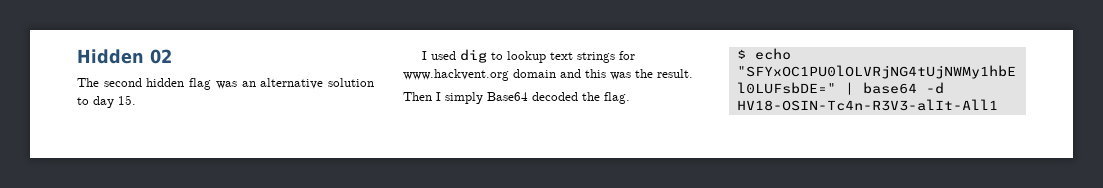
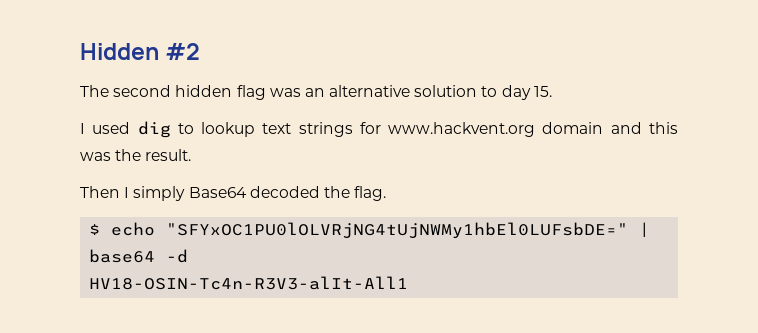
[150,49,172,64] 02 -> [165,43,201,60] #2

